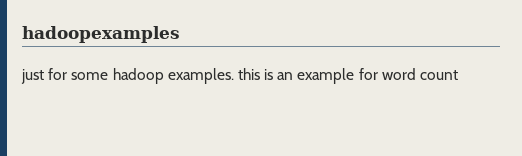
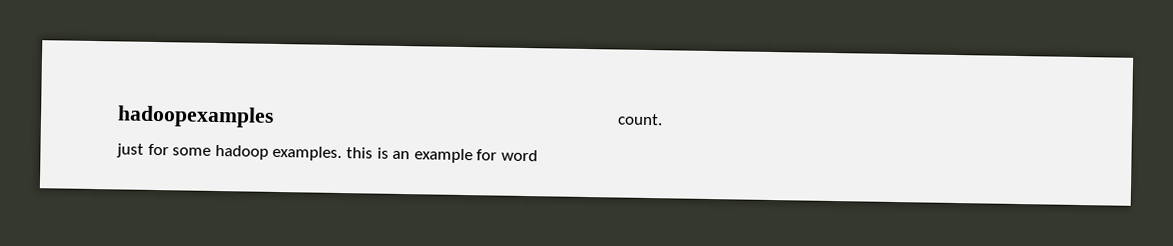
[420,70,459,80] count -> [617,113,663,126] count.

